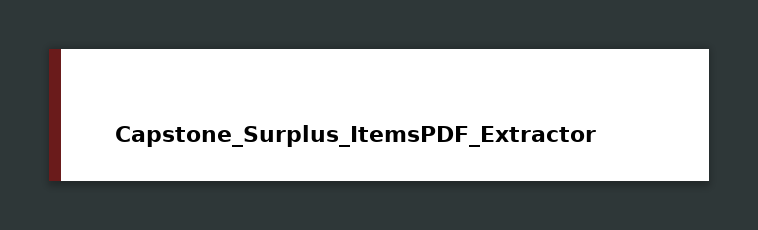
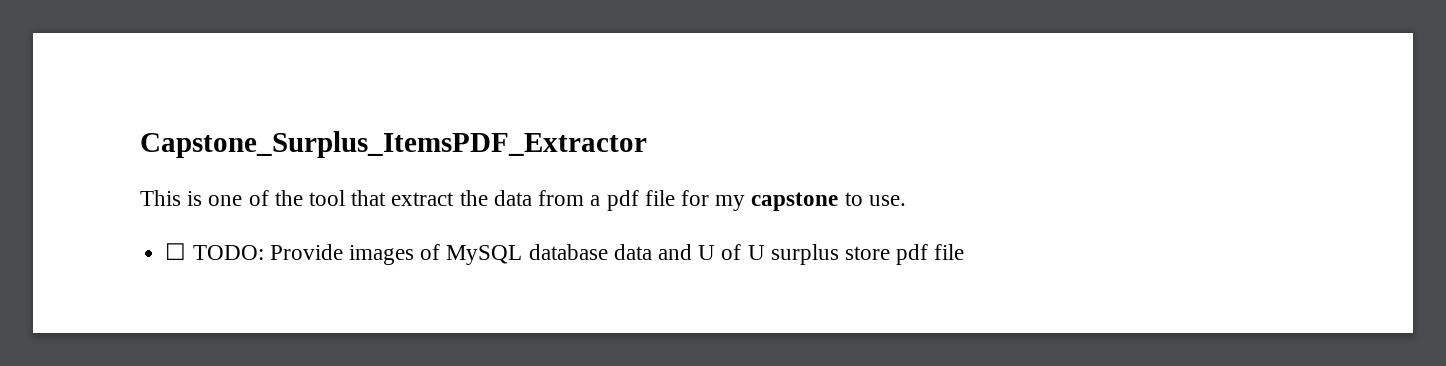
(596, 136) none -> [140,190,906,211] [165,243,965,265] // This is one of the tool that extract the data from a pdf file for my capstone to use. // ☐ TODO: Provide images of MySQL database data and U of U surplus store pdf file

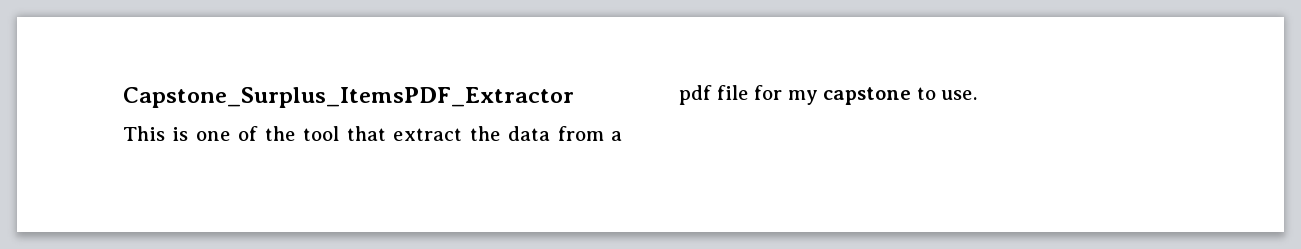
[165,243,965,265] // ☐ TODO: Provide images of MySQL database data and U of U surplus store pdf file -> (978, 95) none

